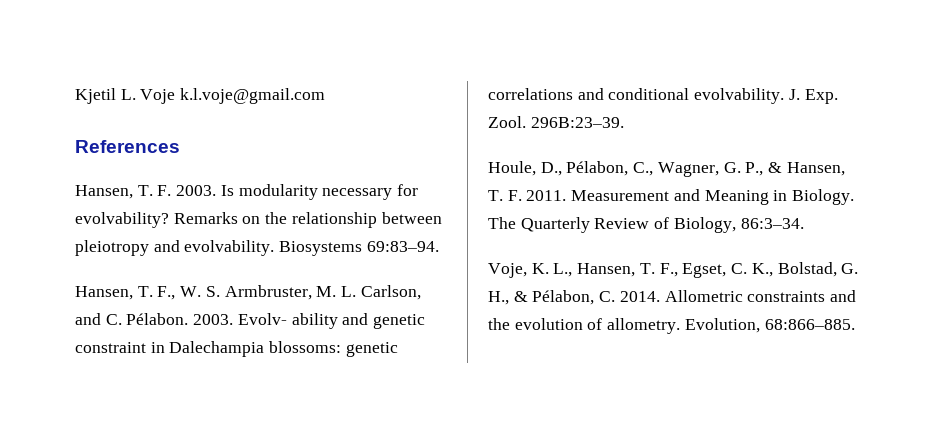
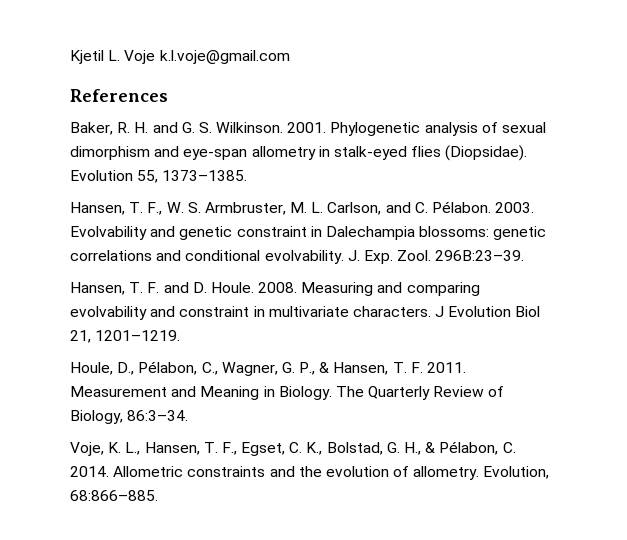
[75,184,419,200] [75,212,442,228] [75,240,439,256] Hansen, T. F. 2003. Is modularity necessary for evolvability? Remarks on the relationship between pleiotropy and evolvability. Biosystems 69:83–94. -> [70,122,547,136] [70,145,528,161] [70,170,248,183] Baker, R. H. and G. S. Wilkinson. 2001. Phylogenetic analysis of sexual dimorphism and eye-span allometry in stalk-eyed flies (Diopsidae). Evolution 55, 1373–1385.
[237,313,338,329] Evolv- ability -> [70,226,147,240] Evolvability
(624, 122) none -> [70,282,480,296] [70,306,541,320] [70,330,181,343] // Hansen, T. F. and D. Houle. 2008. Measuring and comparing evolvability and constraint in multivariate characters. J Evolution Biol 21, 1201–1219.

